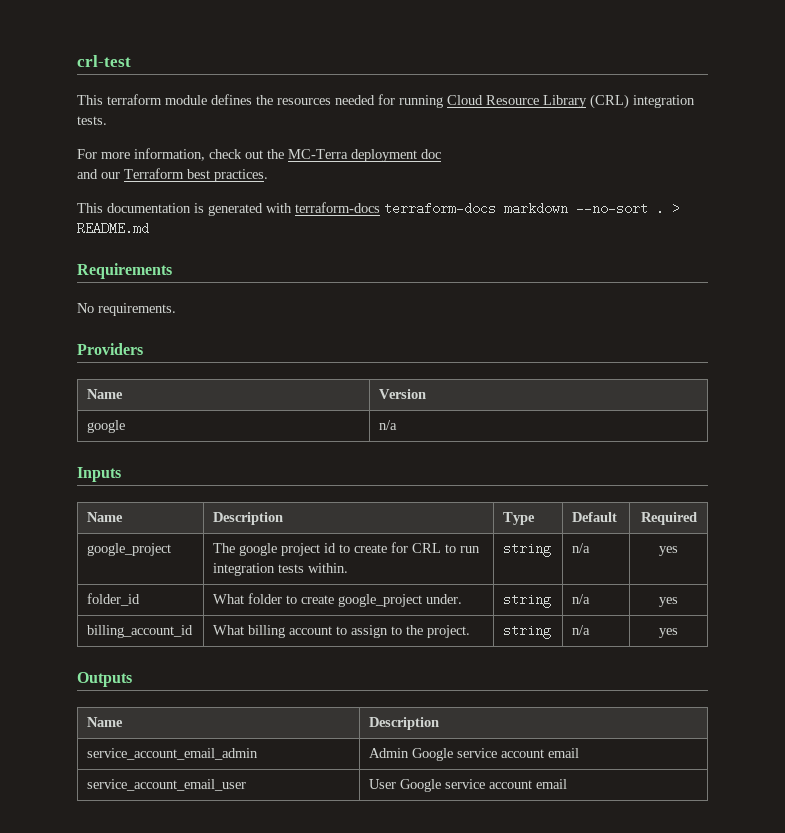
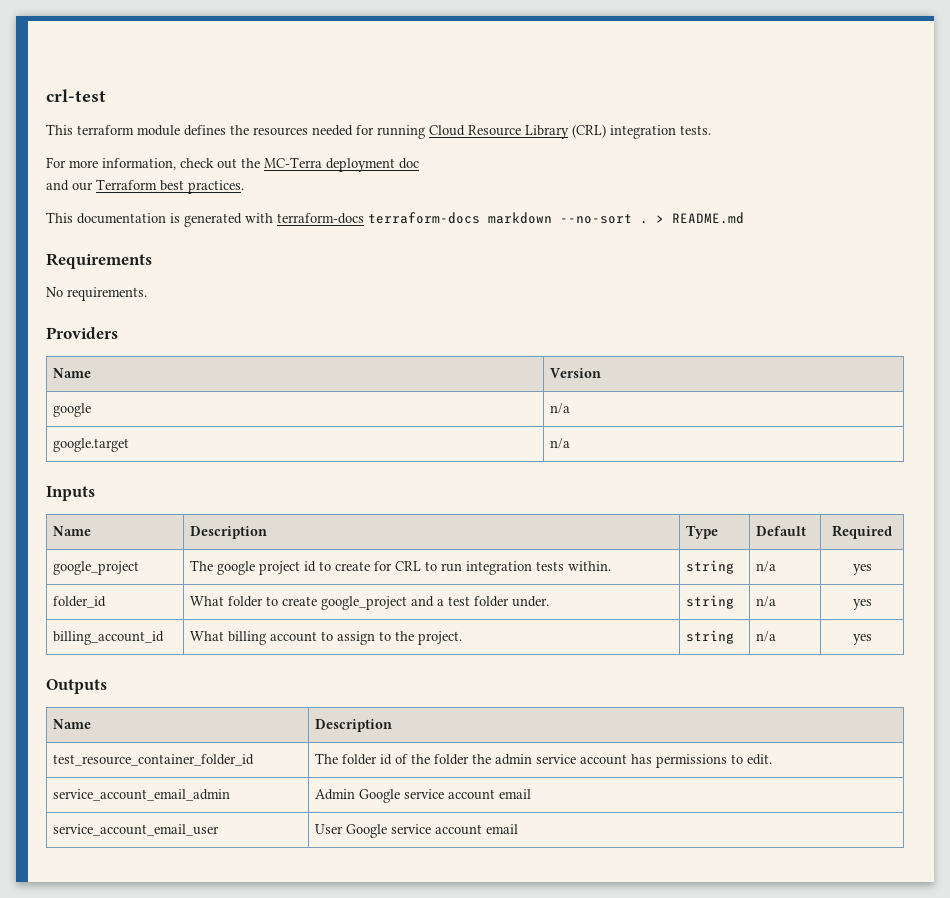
(398, 425) none -> [52,438,129,452] [549,438,570,449] // google.target | n/a
(423, 600) none -> [410,596,509,607] and a test folder
(440, 723) none -> [52,754,254,766] [314,753,772,768] // test_resource_container_folder_id | The folder id of the folder the admin service account has permissions to edit.

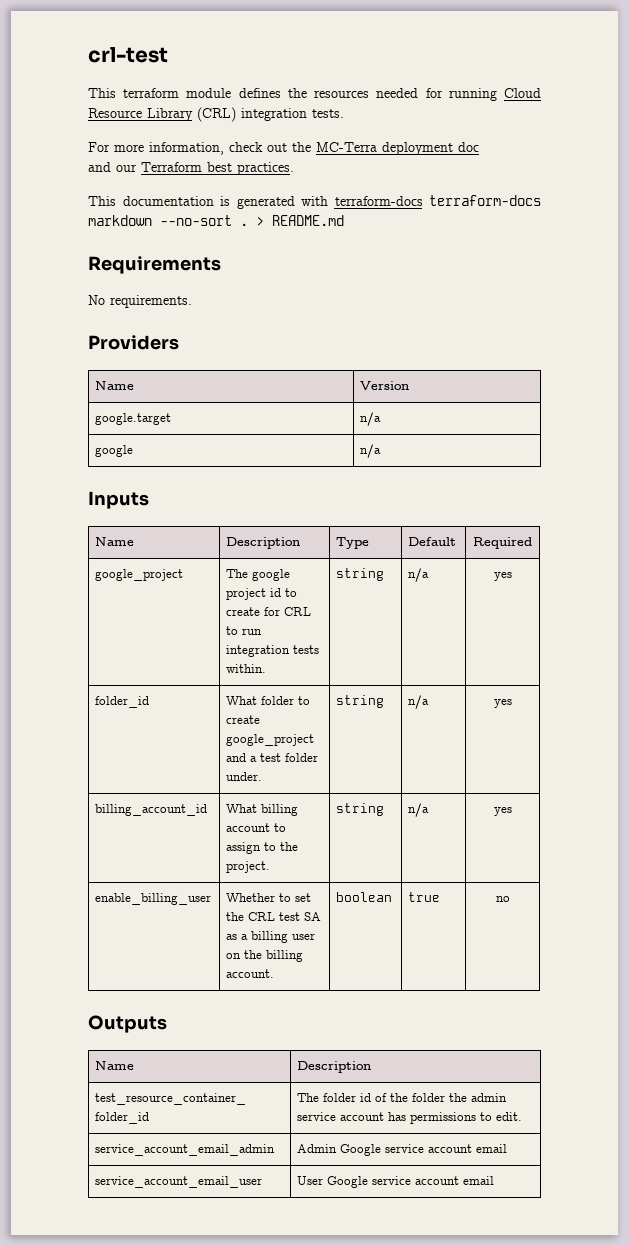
[52,403,91,417] [549,403,570,414] [52,438,129,452] google | n/a // google.target -> [95,413,172,425] [360,412,382,426] [95,445,134,457] google.target | n/a // google
(872, 639) none -> [95,893,212,905] [226,893,312,902] [226,912,322,921] [226,931,316,943] [226,950,304,962] [226,969,275,978] [336,892,393,902] [408,892,441,902] [495,896,510,902] // enable_billing_user | Whether to set the CRL test SA as a billing user on the billing account. | boolean | true | no

